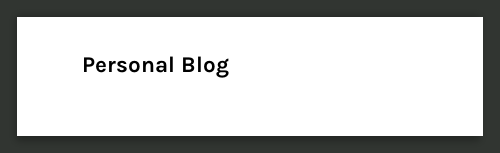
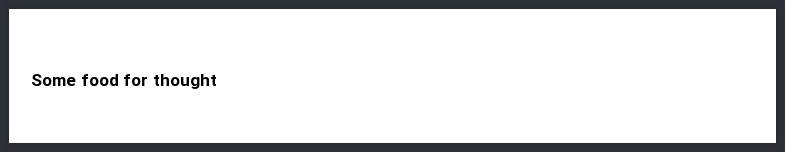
[82,56,230,78] Personal Blog -> [31,74,217,89] Some food for thought

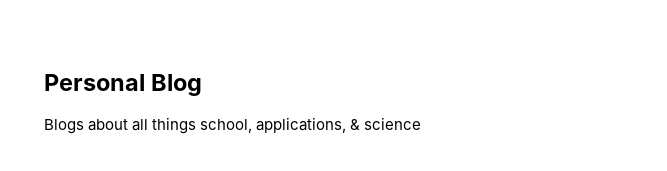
[31,74,217,89] Some food for thought -> [44,74,203,96] [44,117,422,134] Personal Blog // Blogs about all things school, applications, & science

